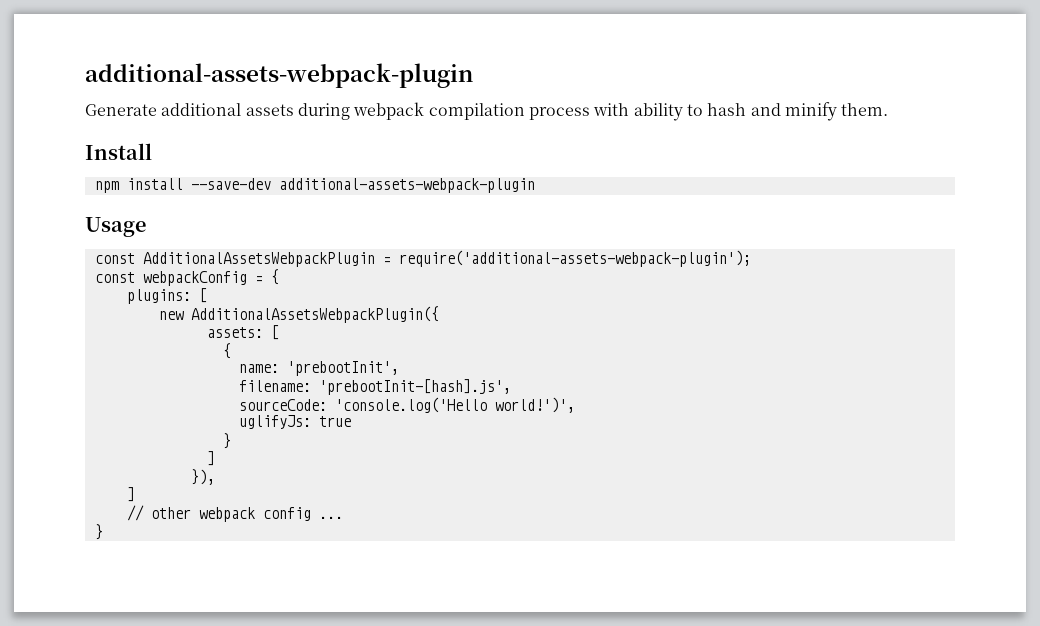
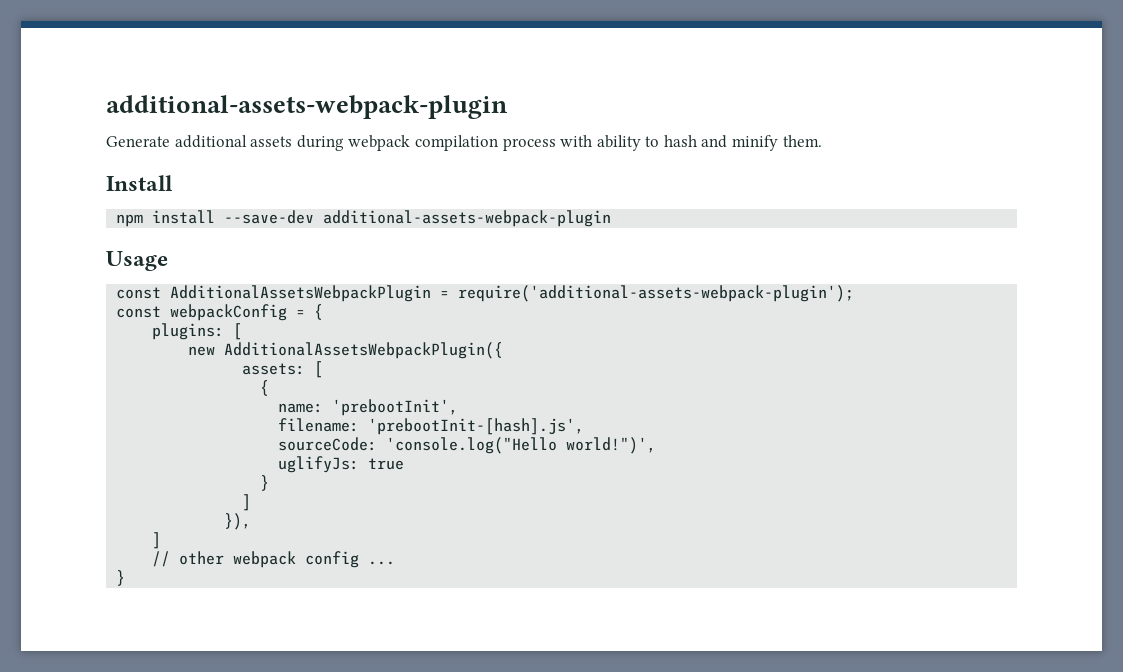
[334,397,575,413] 'console.log('Hello world!')', -> [386,437,657,454] 'console.log("Hello world!")',

